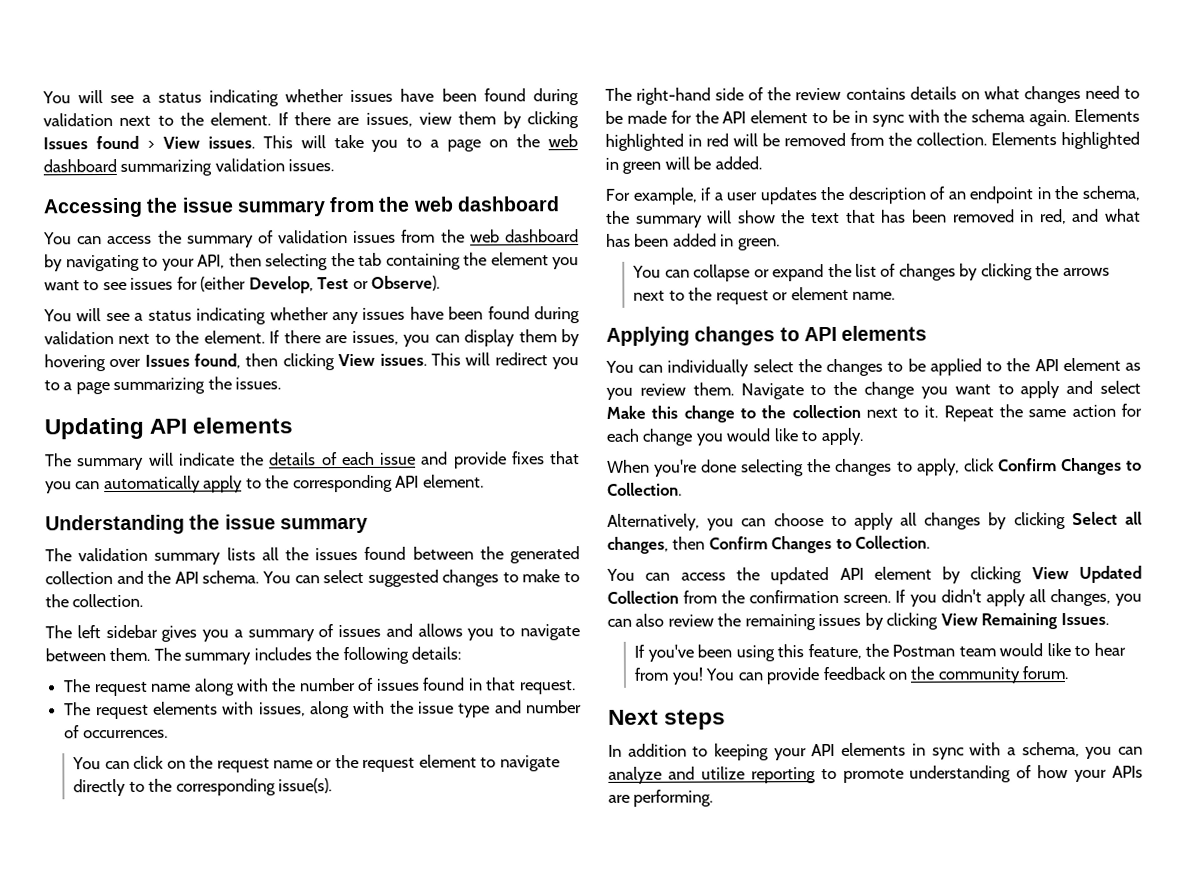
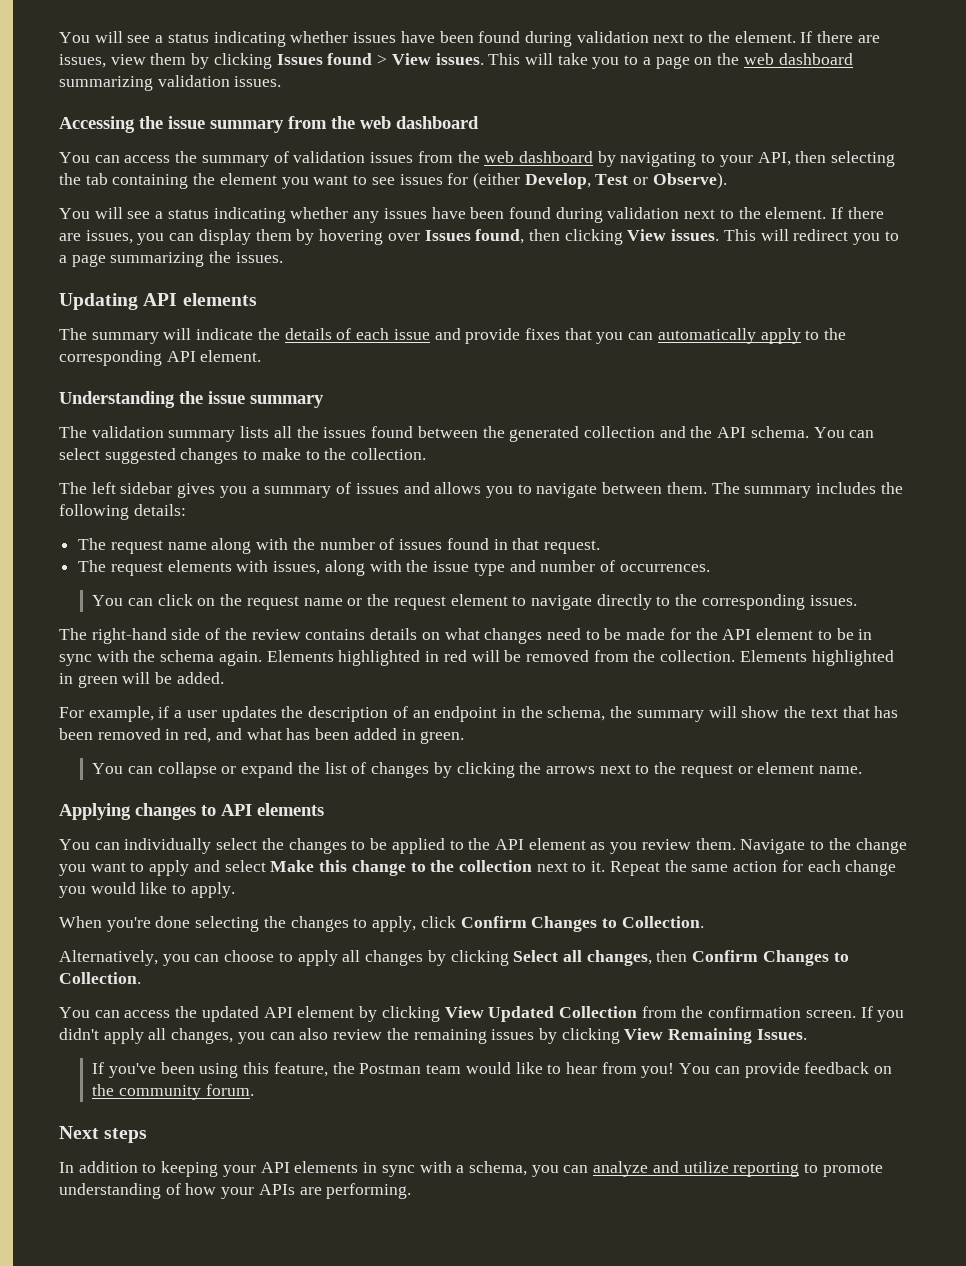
[278,778,333,794] issue(s). -> [809,595,857,606] issues.

